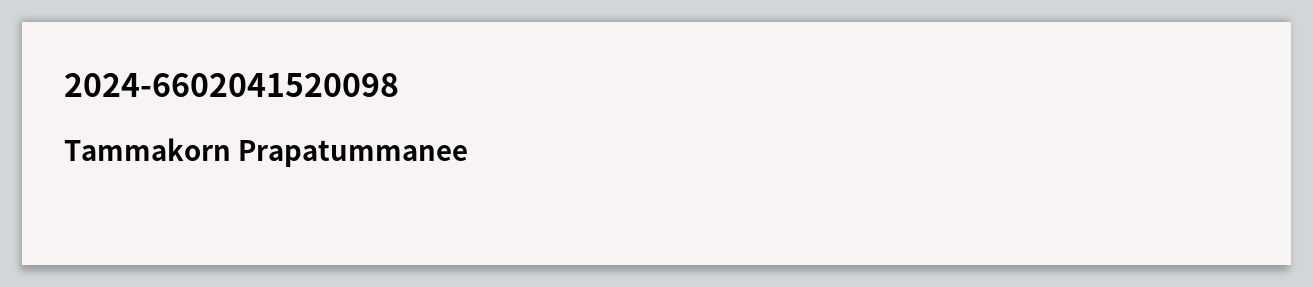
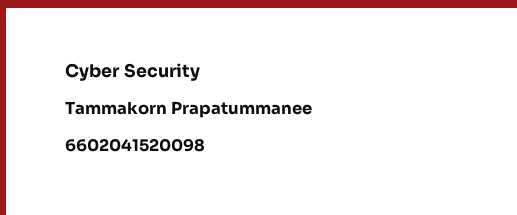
[64,73,399,97] 2024-6602041520098 -> [65,63,200,81] Cyber Security
(469, 153) none -> [65,138,205,152] // 6602041520098

